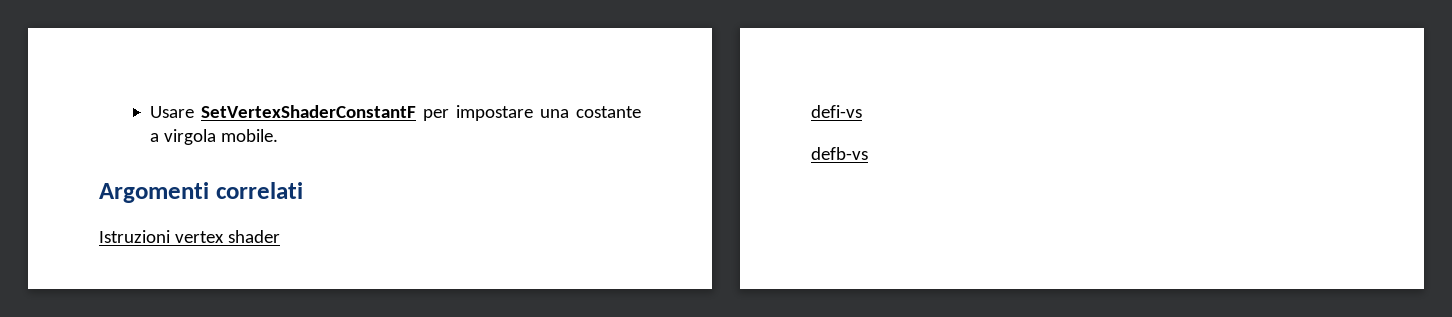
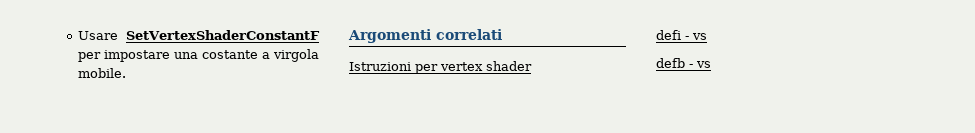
(170, 236) none -> [415,64,438,74] per
[811,105,862,118] [811,147,868,160] defi-vs // defb-vs -> [656,30,707,40] [656,58,711,68] defi - vs // defb - vs

